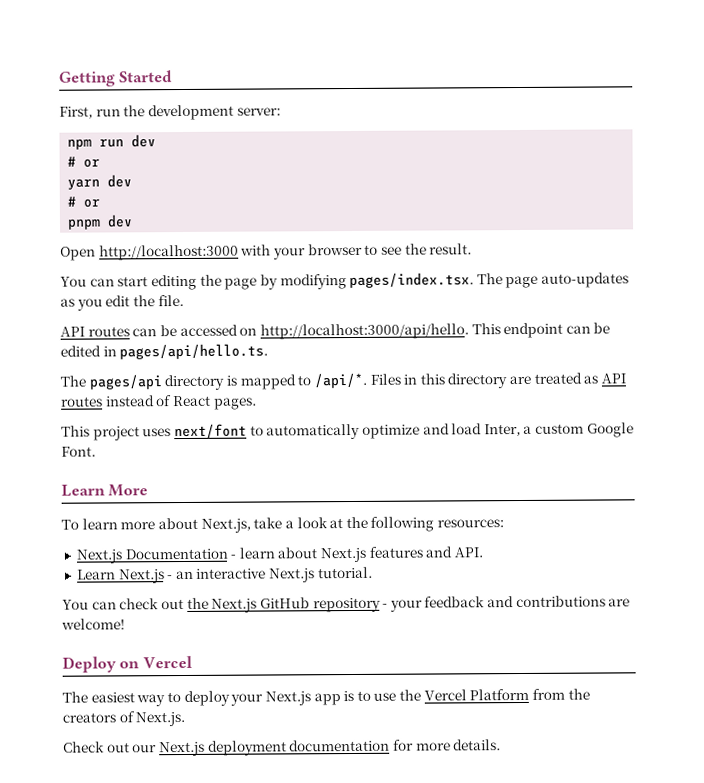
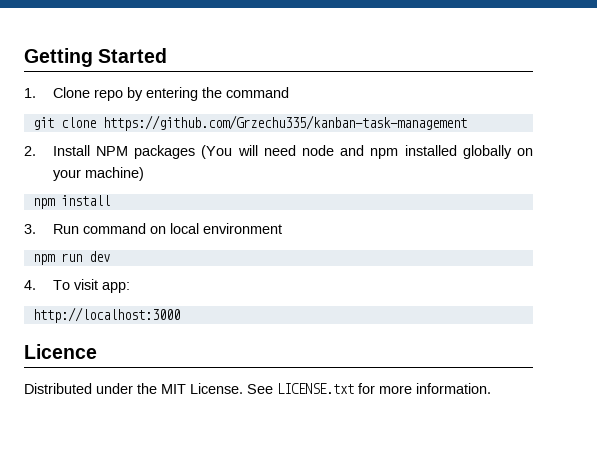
[59,104,281,121] [67,134,157,150] [67,156,101,168] [67,174,133,190] [67,196,101,208] [67,214,134,230] [60,243,473,261] [60,272,630,291] [60,294,184,311] [60,322,611,340] [60,343,269,360] [60,372,627,391] [61,395,257,410] [61,422,634,441] [61,446,96,457] [61,484,149,497] [61,516,505,533] [75,546,484,564] [76,566,373,584] [62,595,631,613] [61,618,125,630] [62,655,193,673] [62,688,590,707] [62,711,186,727] [63,739,391,757] First, run the development server: // npm run dev // # or // yarn dev // # or // pnpm dev // Open http://localhost:3000 with your browser to see the result. // You can start editing the page by modifying pages/index.tsx. The page auto-updates as you edit the file. // API routes can be accessed on http://localhost:3000/api/hello. This endpoint can be edited in pages/api/hello.ts. // The pages/api directory is mapped to /api/*. Files in this directory are treated as API routes instead of React pages. // This project uses next/font to automatically optimize and load Inter, a custom Google Font. // Learn More // To learn more about Next.js, take a look at the following resources: // Next.js Documentation - learn about Next.js features and API. // Learn Next.js - an interactive Next.js tutorial. // You can check out the Next.js GitHub repository - your feedback and contributions are welcome! // Deploy on Vercel // The easiest way to deploy your Next.js app is to use the Vercel Platform from the creators of Next.js. // Check out our Next.js deployment documentation -> [24,87,289,101] [32,115,467,131] [24,145,534,159] [52,167,144,181] [32,195,110,209] [24,223,282,234] [32,251,110,265] [24,279,130,293] [32,307,180,323] [24,344,97,359] [24,383,354,394] 1. Clone repo by entering the command // git clone https://github.com/Grzechu335/kanban-task-management // 2. Install NPM packages (You will need node and npm installed globally on your machine) // npm install // 3. Run command on local environment // npm run dev // 4. To visit app: // http://localhost:3000 // Licence // Distributed under the MIT License. See LICENSE.txt
[453,739,502,751] details. -> [416,383,491,394] information.

